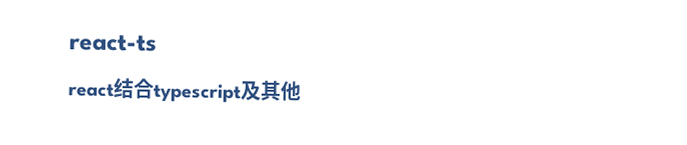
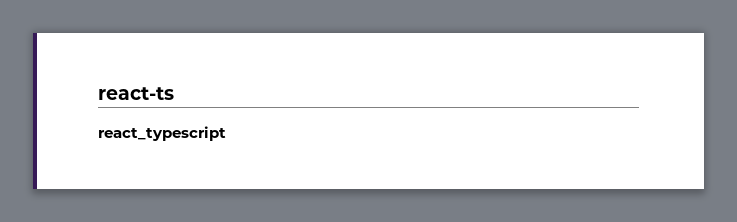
[68,77,301,104] react结合typescript及其他 -> [98,126,226,141] react_typescript

